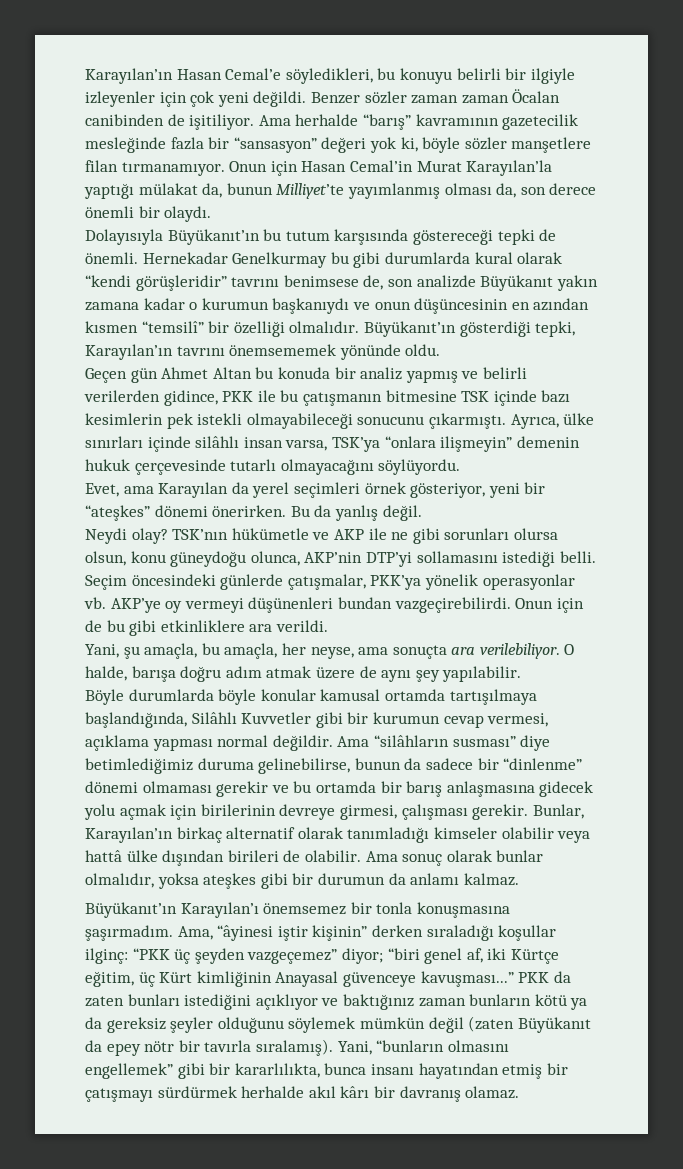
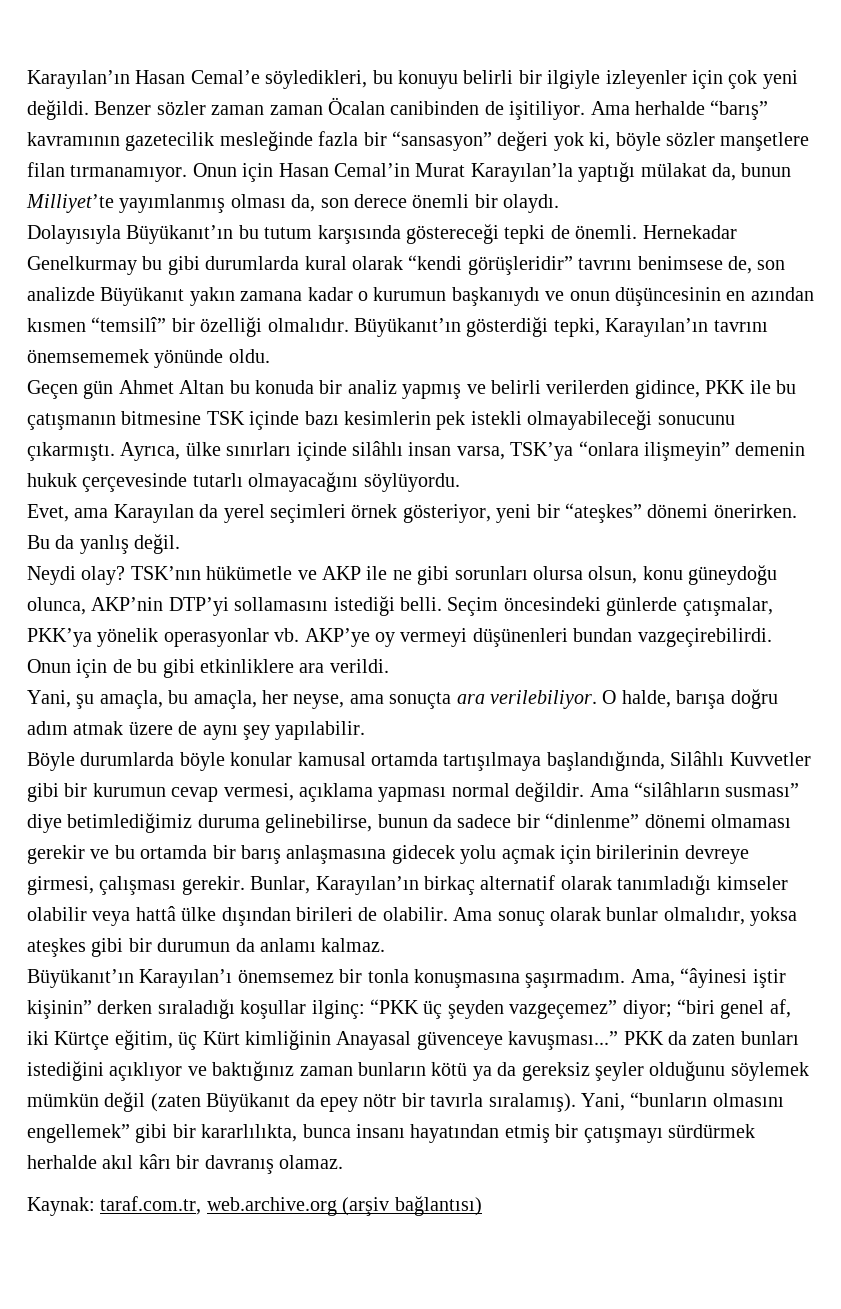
(520, 1092) none -> [27,1196,482,1216] // Kaynak: taraf.com.tr, web.archive.org (arşiv bağlantısı)

